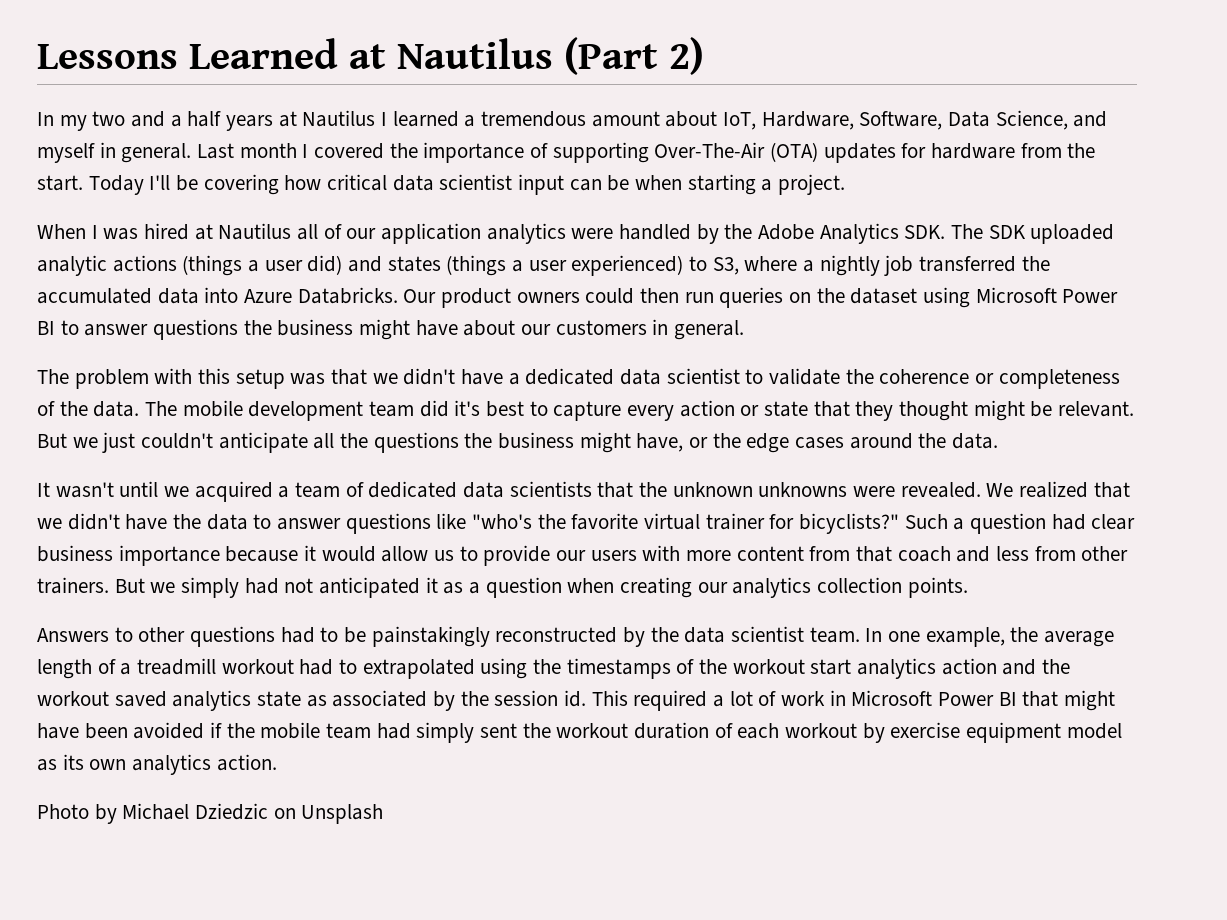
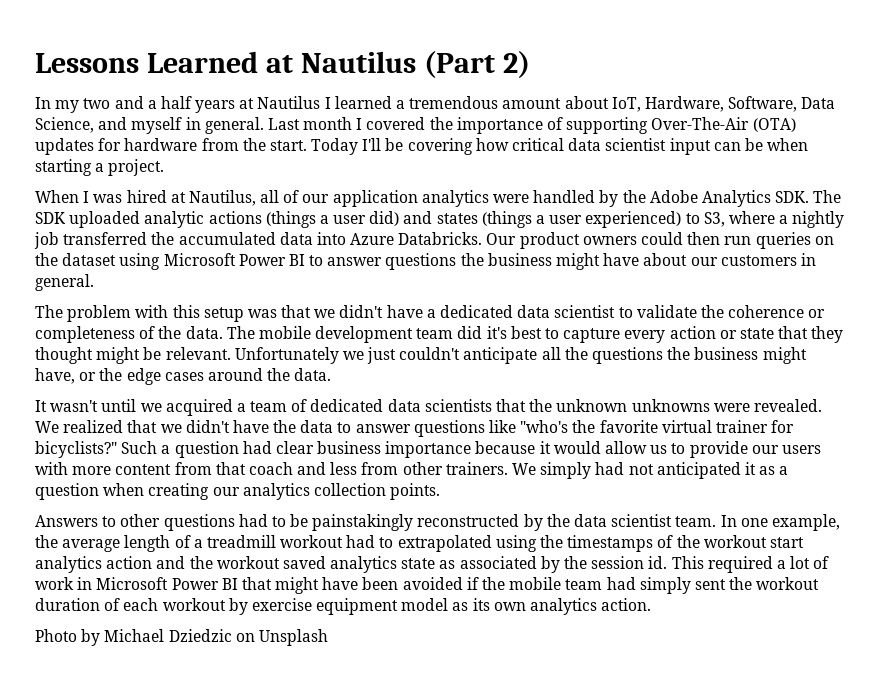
[218,223,292,240] Nautilus -> [188,190,256,206] Nautilus,
[37,433,67,448] But -> [234,347,339,364] Unfortunately
[114,578,176,593] But we -> [512,463,537,475] We

